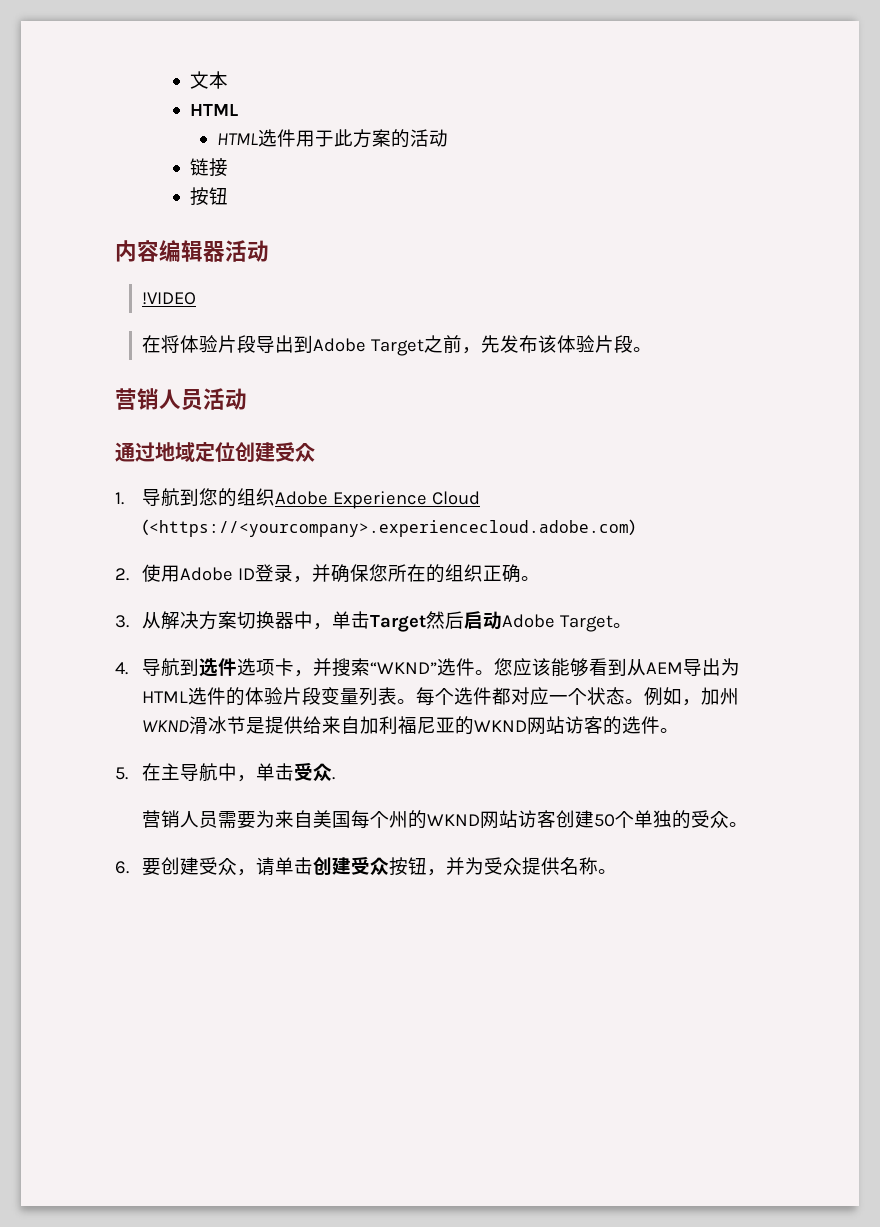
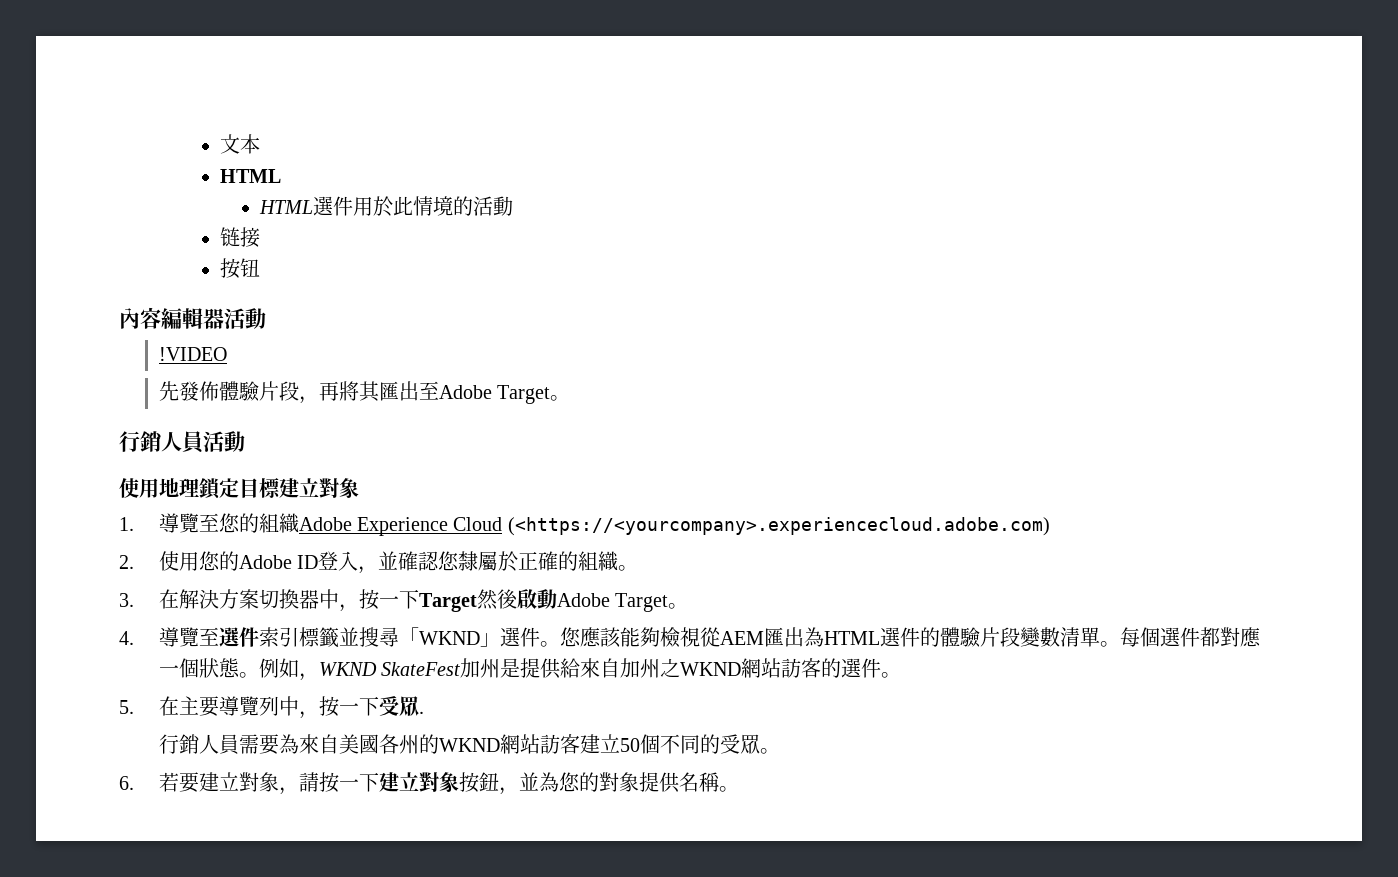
[257,129,448,148] [189,158,228,177] [189,187,228,206] [115,240,269,262] [142,292,197,305] [142,335,653,356] [115,388,247,411] [115,442,315,462] [115,488,276,507] 选件用于此方案的活动 // 链接 // 按钮 // 内容编辑器活动 // !VIDEO // 在将体验片段导出到Adobe Target之前，先发布该体验片段。 // 营销人员活动 // 通过地域定位创建受众 // 1.导航到您的组织 -> [312,196,513,217] [220,227,261,248] [220,258,261,279] [119,307,266,329] [158,347,227,361] [158,381,571,404] [119,431,245,453] [119,478,359,499] [119,513,299,533] 選件用於此情境的活動 // 链接 // 按钮 // 內容編輯器活動 // !VIDEO // 先發佈體驗片段，再將其匯出至Adobe Target。 // 行銷人員活動 // 使用地理鎖定目標建立對象 // 1.導覽至您的組織
(181, 573) none -> [198,551,239,571] 您的
[274,564,541,583] [115,611,633,632] [115,658,741,677] [142,687,740,706] [142,716,680,735] [115,762,336,782] [142,810,749,829] [115,856,599,876] 录，并确保您所在的组织正确。 // 3.从解决方案切换器中，单击Target然后启动Adobe Target。 // 4.导航到选件选项卡，并搜索“WKND”选件。您应该能够看到从AEM导出为HTML选件的体验片段变量列表。每个选件都对应一个状态。例如，加州WKND滑冰节是提供给来自加利福尼亚的WKND网站访客的选件。 // 5.在主导航中，单击受众. // 营销人员需要为来自美国每个州的WKND网站访客创建50个单独的受众。 // 6.要创建受众，请单击创建受众按钮，并为受众提供名称 -> [338,551,639,574] [119,589,689,612] [119,627,1261,648] [158,658,902,681] [119,696,424,719] [158,734,780,755] [119,772,720,795] 入，並確認您隸屬於正確的組織。 // 3.在解決方案切換器中，按一下Target然後啟動Adobe Target。 // 4.導覽至選件索引標籤並搜尋「WKND」選件。您應該能夠檢視從AEM匯出為HTML選件的體驗片段變數清單。每個選件都對應一個狀態。例如，WKND SkateFest加州是提供給來自加州之WKND網站訪客的選件。 // 5.在主要導覽列中，按一下受眾. // 行銷人員需要為來自美國各州的WKND網站訪客建立50個不同的受眾。 // 6.若要建立對象，請按一下建立對象按鈕，並為您的對象提供名稱

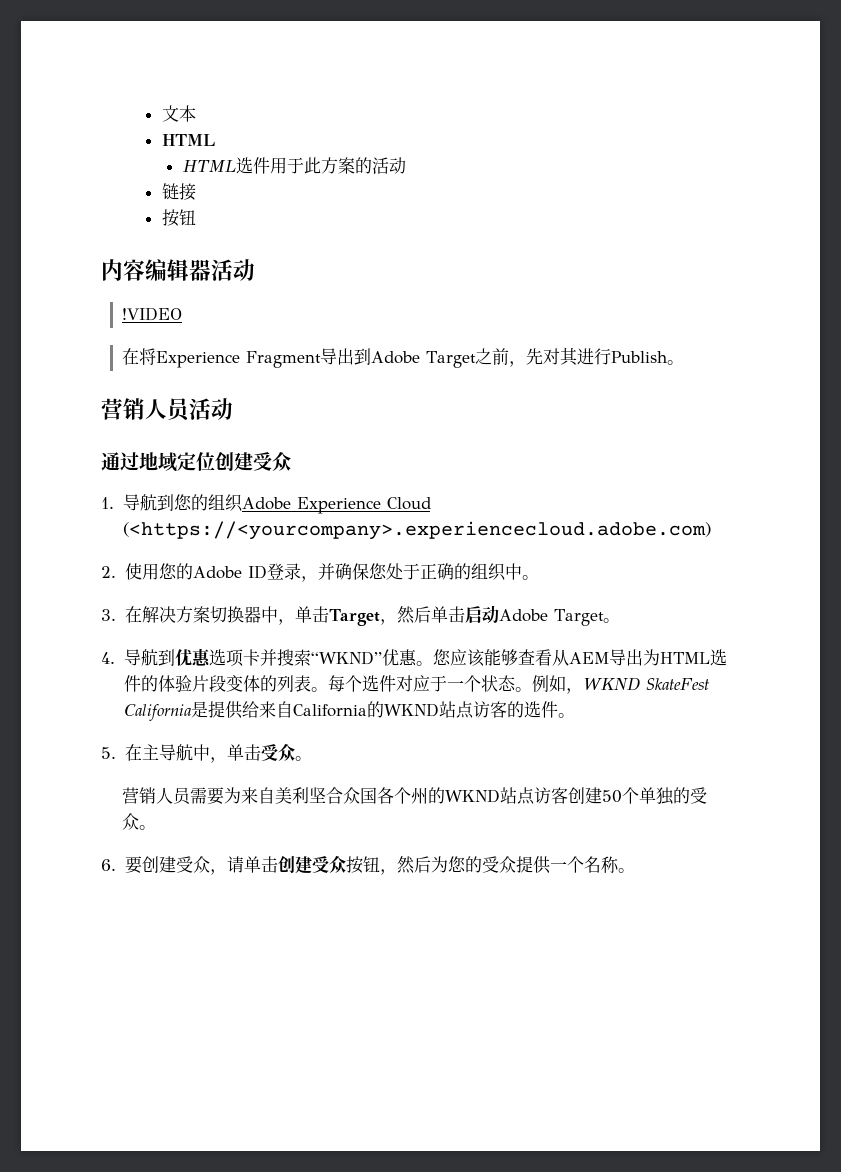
[312,196,513,217] [220,227,261,248] [220,258,261,279] [119,307,266,329] [158,347,227,361] [158,381,571,404] [119,431,245,453] [119,478,359,499] [119,513,299,533] 選件用於此情境的活動 // 链接 // 按钮 // 內容編輯器活動 // !VIDEO // 先發佈體驗片段，再將其匯出至Adobe Target。 // 行銷人員活動 // 使用地理鎖定目標建立對象 // 1.導覽至您的組織 -> [235,157,406,174] [161,183,196,201] [161,209,196,227] [101,259,255,281] [121,307,182,321] [121,347,684,368] [101,398,233,422] [101,451,291,472] [101,494,243,512] 选件用于此方案的活动 // 链接 // 按钮 // 内容编辑器活动 // !VIDEO // 在将Experience Fragment导出到Adobe Target之前，先对其进行Publish。 // 营销人员活动 // 通过地域定位创建受众 // 1.导航到您的组织
[338,551,639,574] [119,589,689,612] [119,627,1261,648] [158,658,902,681] [119,696,424,719] [158,734,780,755] [119,772,720,795] 入，並確認您隸屬於正確的組織。 // 3.在解決方案切換器中，按一下Target然後啟動Adobe Target。 // 4.導覽至選件索引標籤並搜尋「WKND」選件。您應該能夠檢視從AEM匯出為HTML選件的體驗片段變數清單。每個選件都對應一個狀態。例如，WKND SkateFest加州是提供給來自加州之WKND網站訪客的選件。 // 5.在主要導覽列中，按一下受眾. // 行銷人員需要為來自美國各州的WKND網站訪客建立50個不同的受眾。 // 6.若要建立對象，請按一下建立對象按鈕，並為您的對象提供名稱 -> [283,563,539,582] [101,605,621,626] [101,648,727,667] [123,675,710,694] [123,701,575,721] [101,743,312,763] [121,787,707,805] [121,813,156,830] [101,855,619,875] 录，并确保您处于正确的组织中。 // 3.在解决方案切换器中，单击Target，然后单击启动Adobe Target。 // 4.导航到优惠选项卡并搜索“WKND”优惠。您应该能够查看从AEM导出为HTML选件的体验片段变体的列表。每个选件对应于一个状态。例如，WKND SkateFest California是提供给来自California的WKND站点访客的选件。 // 5.在主导航中，单击受众。 // 营销人员需要为来自美利坚合众国各个州的WKND站点访客创建50个单独的受众。 // 6.要创建受众，请单击创建受众按钮，然后为您的受众提供一个名称

